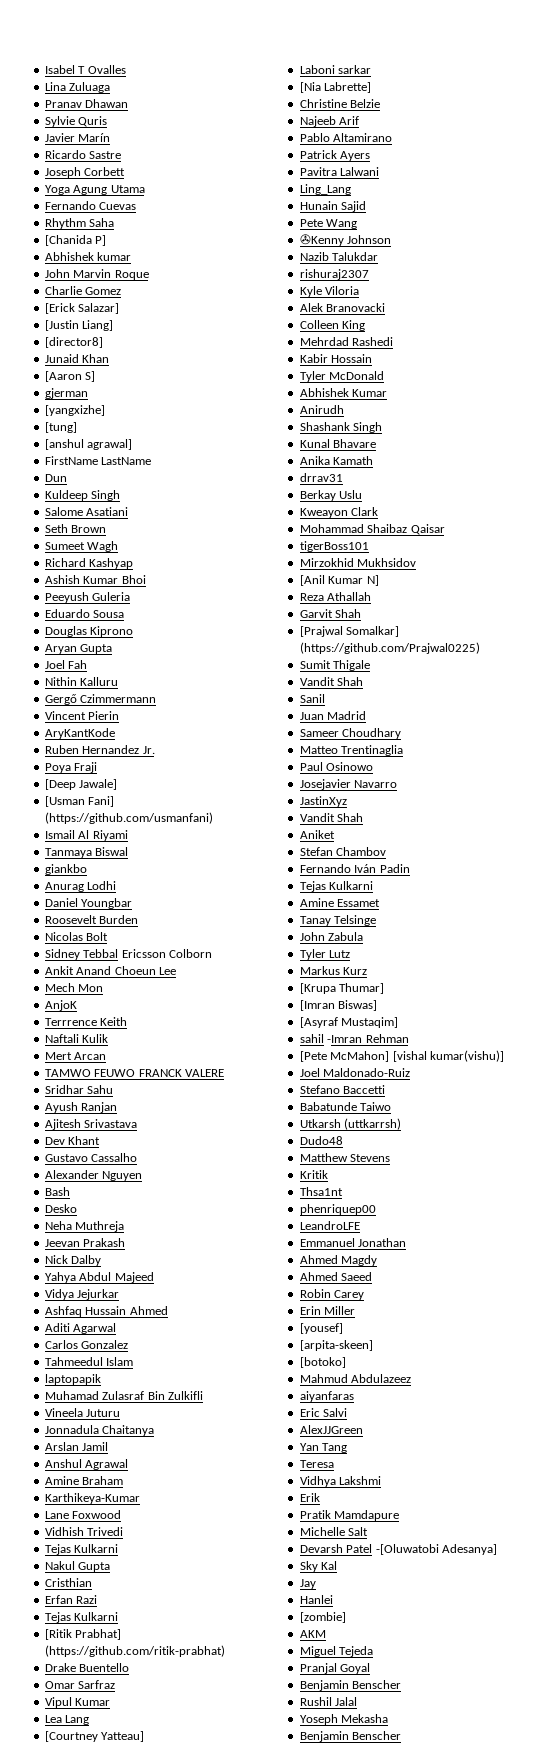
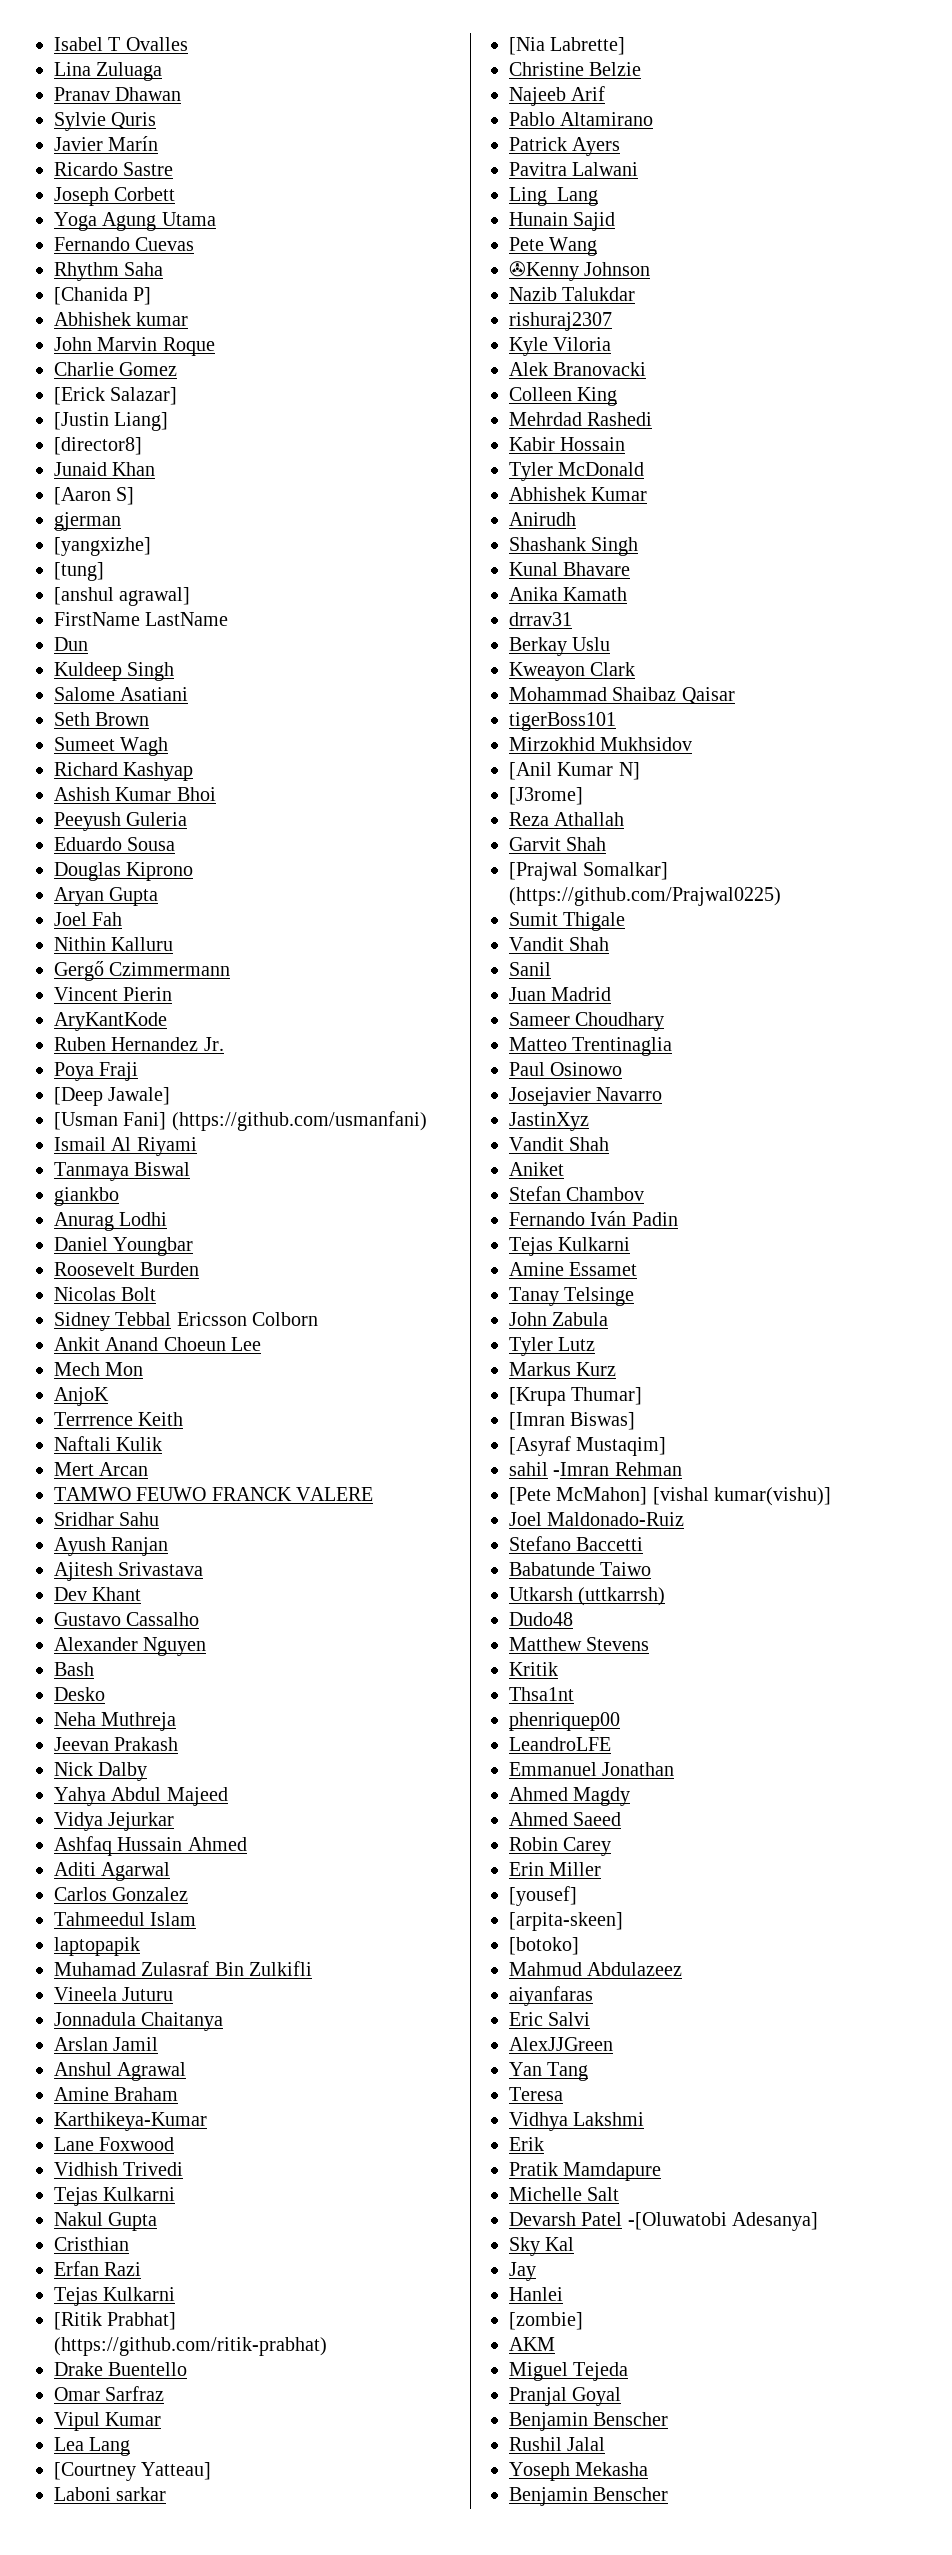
(379, 580) none -> [509,787,583,805] // [J3rome]

